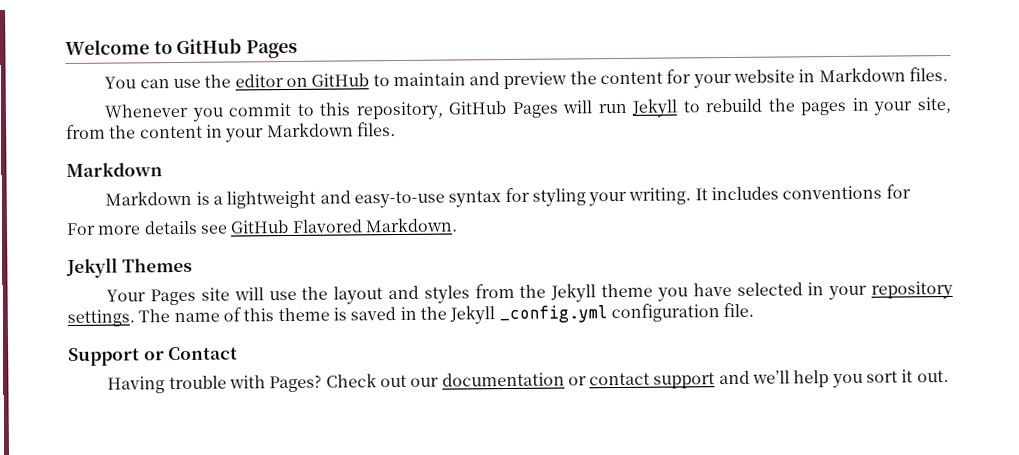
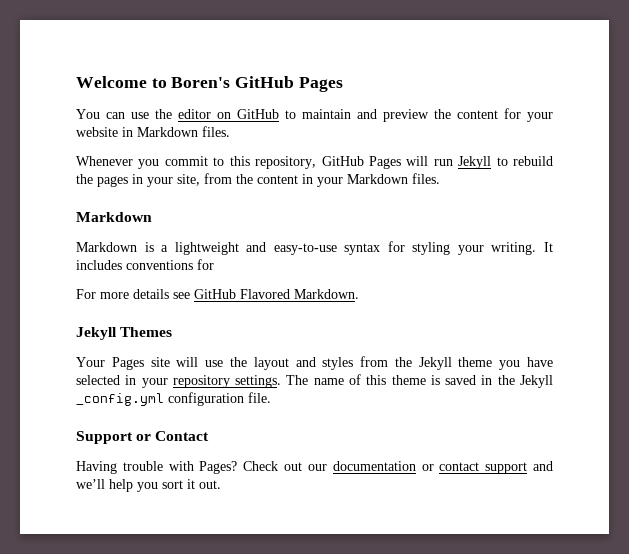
(173, 48) none -> [171,77,231,88] Boren's

